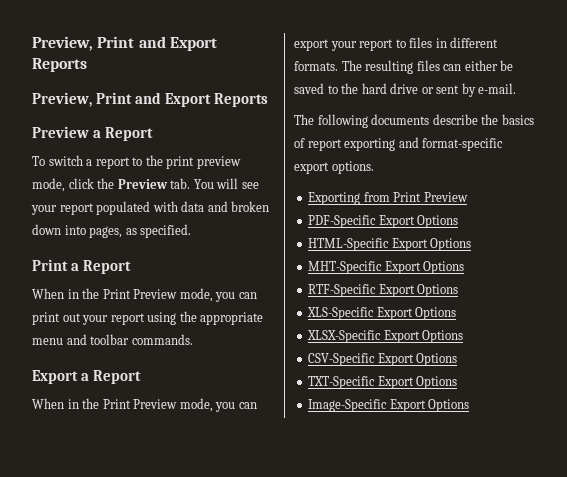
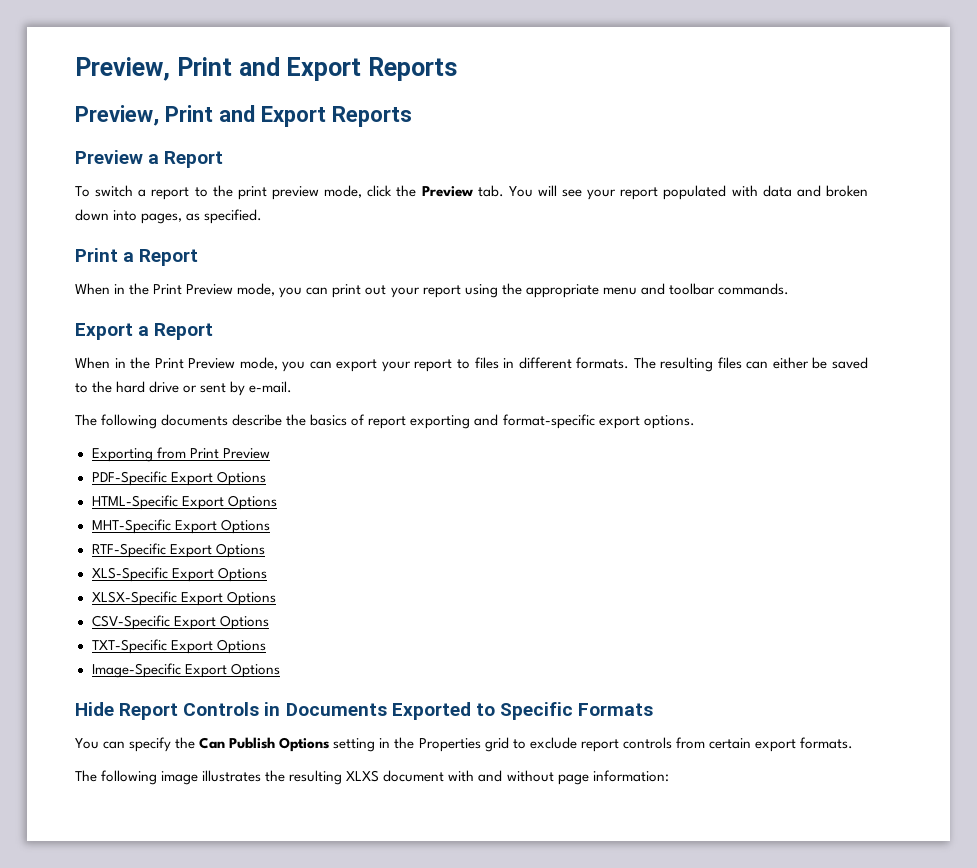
(470, 405) none -> [75,702,654,720] [75,737,853,752] [75,770,669,785] // Hide Report Controls in Documents Exported to Specific Formats // You can specify the Can Publish Options setting in the Properties grid to exclude report controls from certain export formats. // The following image illustrates the resulting XLXS document with and without page information:

